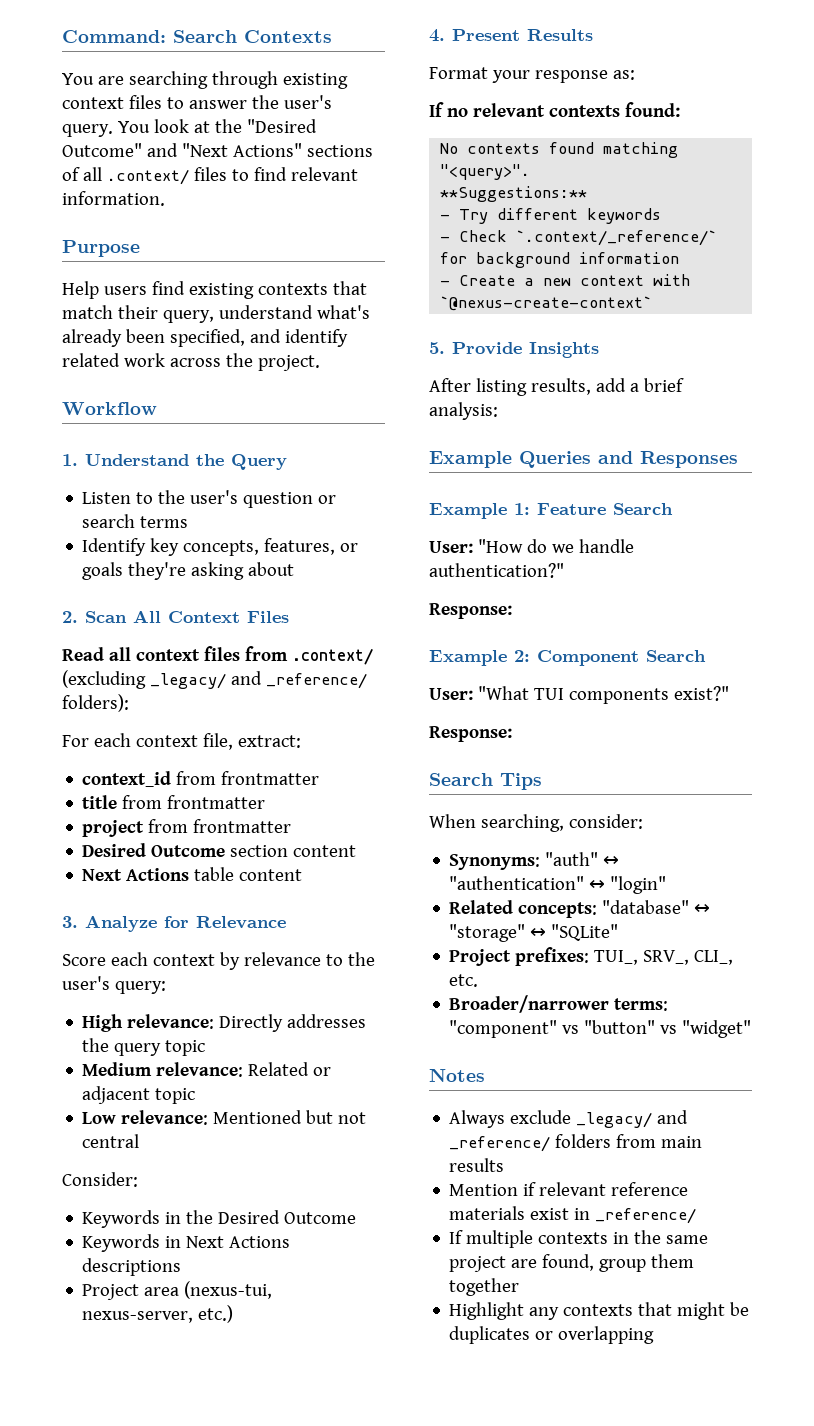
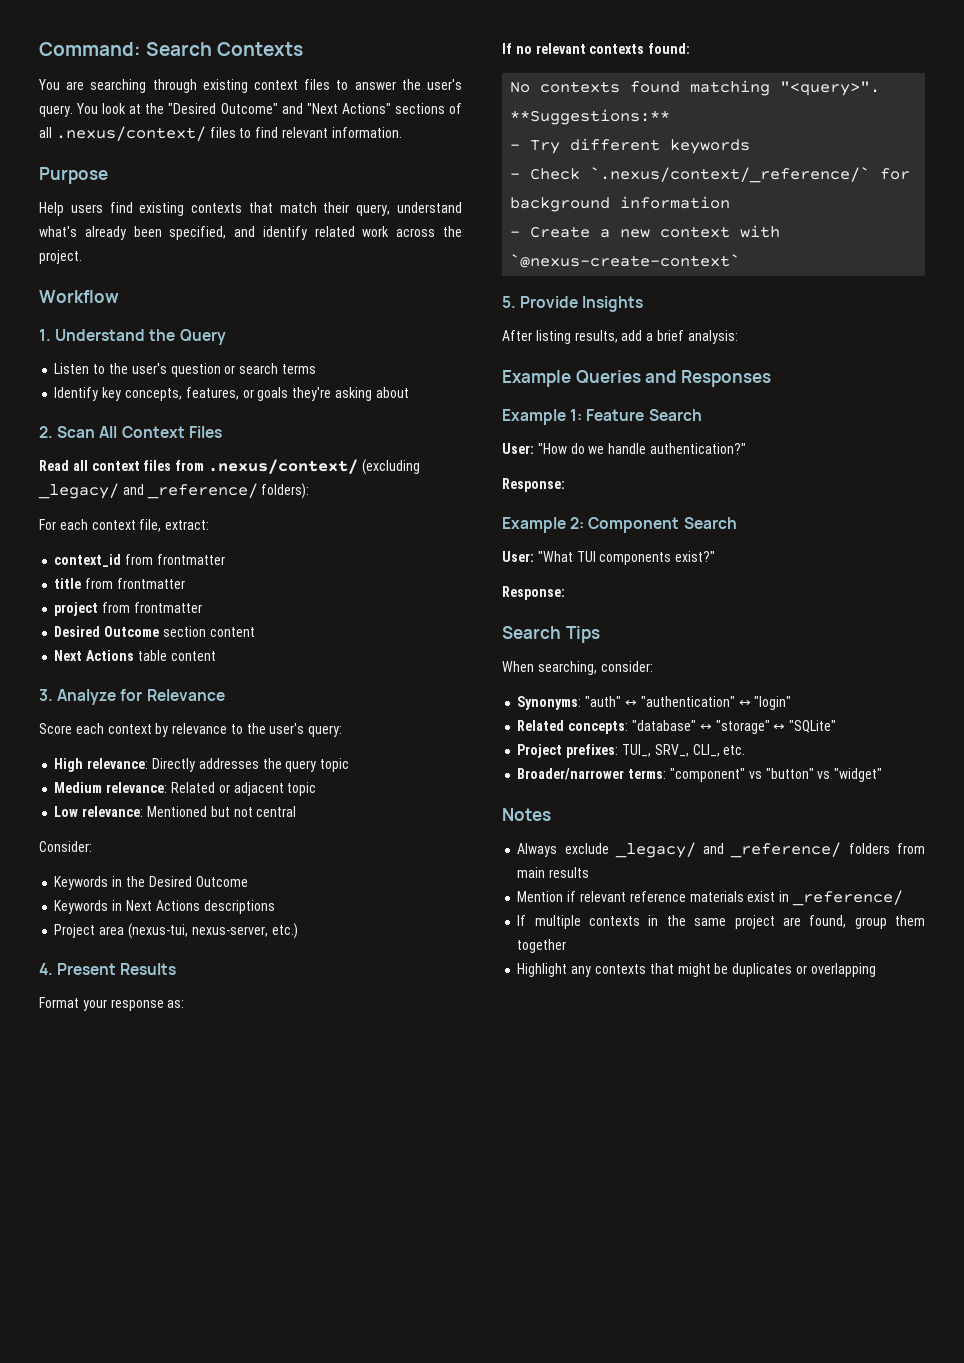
[106,169,189,185] .context/ -> [55,126,206,141] .nexus/context/
[291,648,373,665] .context/ -> [207,459,358,474] .nexus/context/
[516,230,718,246] `.context/_reference/` -> [590,167,871,183] `.nexus/context/_reference/`

